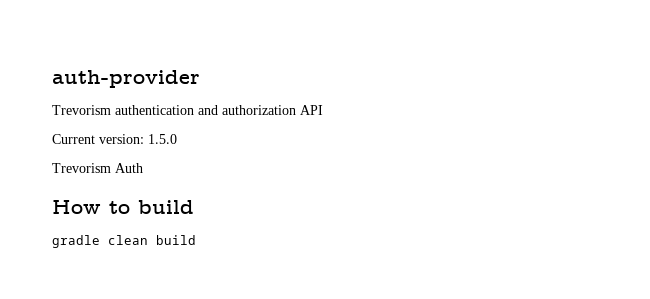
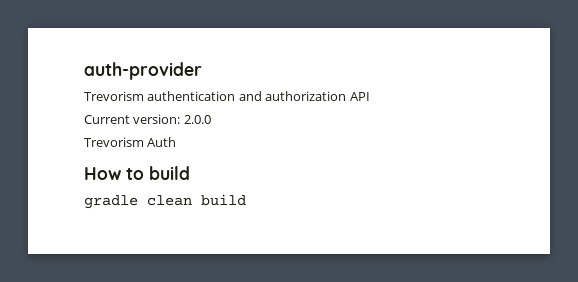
[148,134,177,144] 1.5.0 -> [183,115,211,124] 2.0.0

